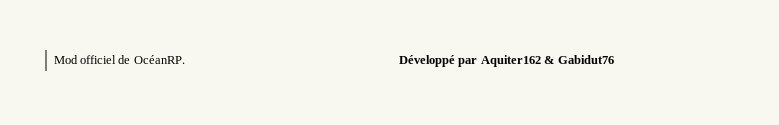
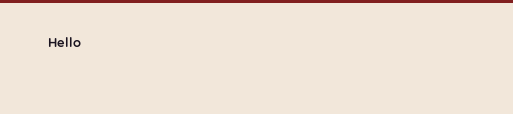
[53,55,185,64] [399,55,614,67] Mod officiel de OcéanRP. // Développé par Aquiter162 & Gabidut76 -> [48,37,81,47] Hello

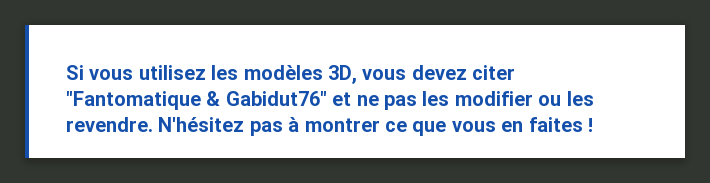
[48,37,81,47] Hello -> [66,65,516,84] [66,91,594,110] [66,117,593,136] Si vous utilisez les modèles 3D, vous devez citer "Fantomatique & Gabidut76" et ne pas les modifier ou les revendre. N'hésitez pas à montrer ce que vous en faites !

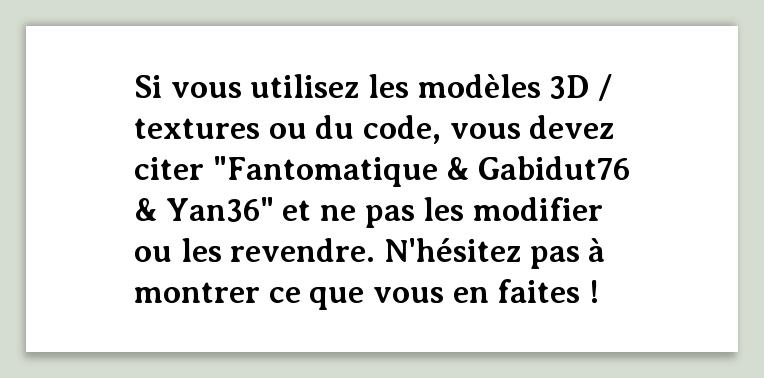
[328,65,357,84] 3D, -> [549,74,612,101] [134,115,441,144] 3D / textures ou du code,
[225,91,327,106] Gabidut76" -> [477,156,630,180] [134,197,274,222] Gabidut76 & Yan36"

